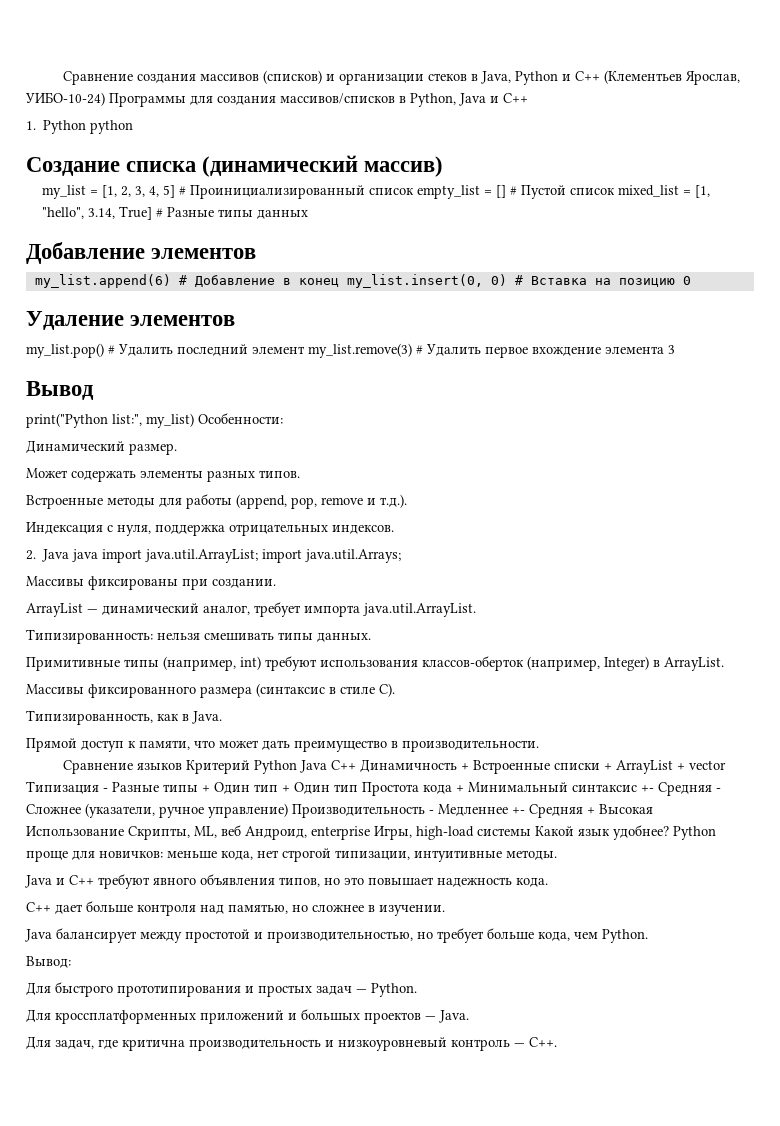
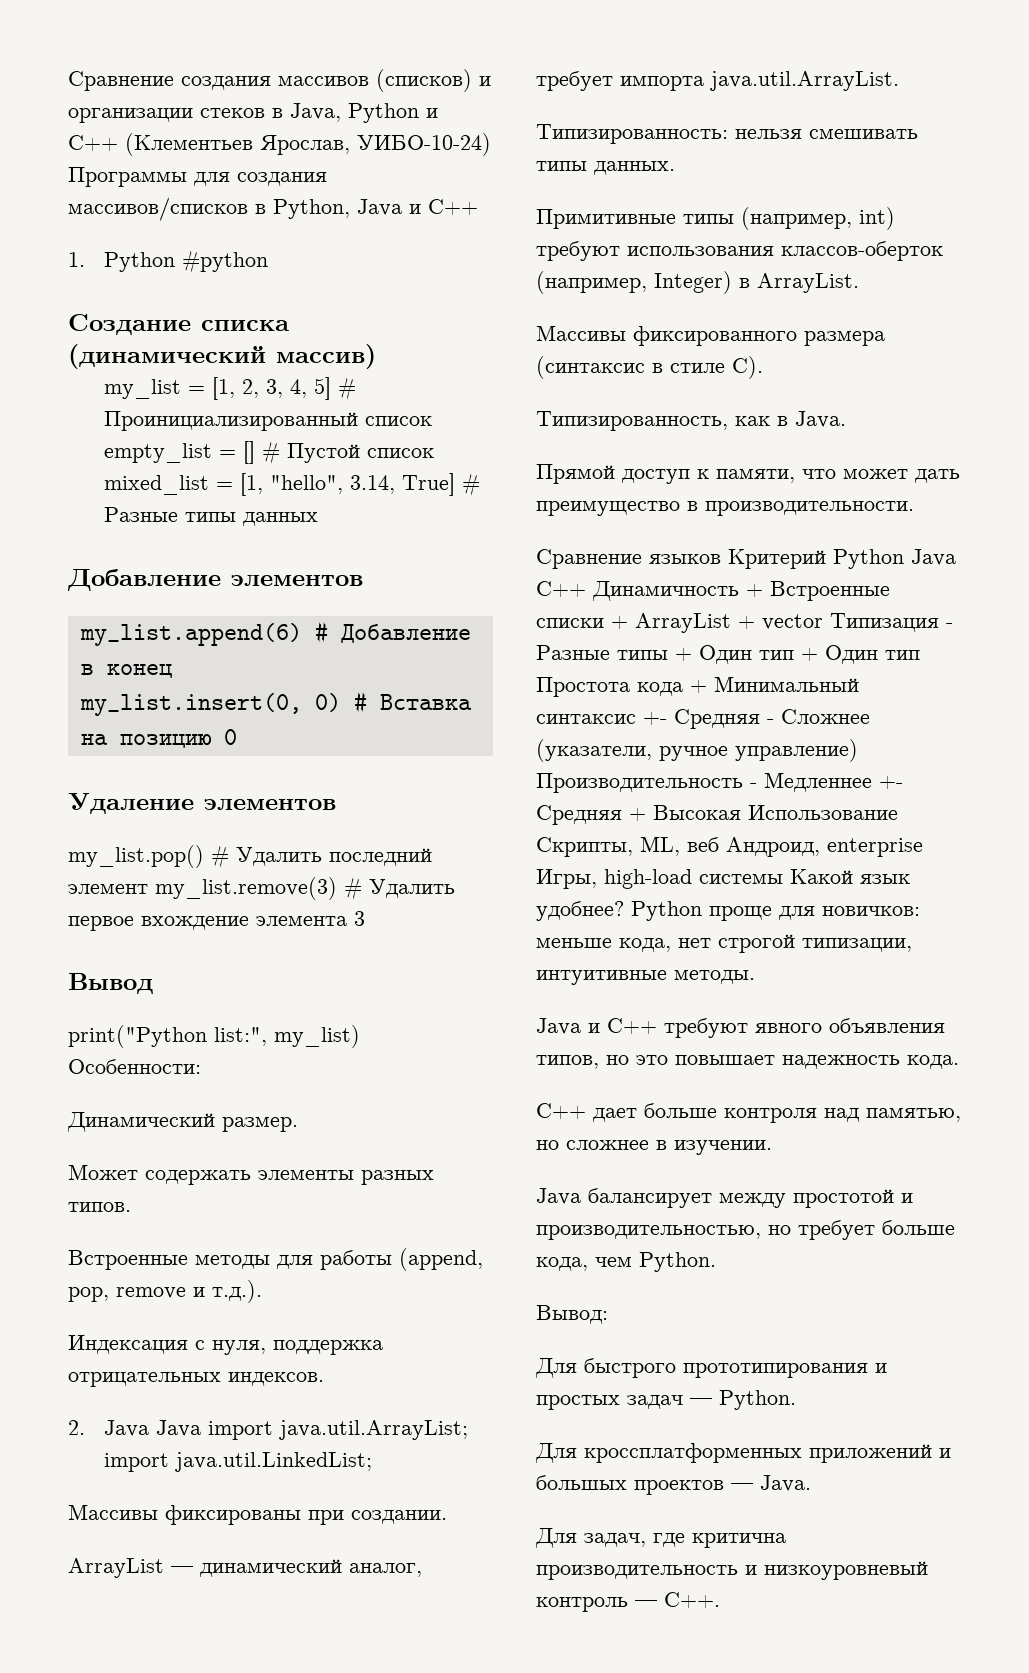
[90,120,134,134] python -> [182,250,269,273] #python
(339, 282) none -> (172, 671) //
[72,549,99,562] java -> [156,1420,202,1437] Java
[305,549,402,563] java.util.Arrays; -> [175,1452,373,1472] java.util.LinkedList;

